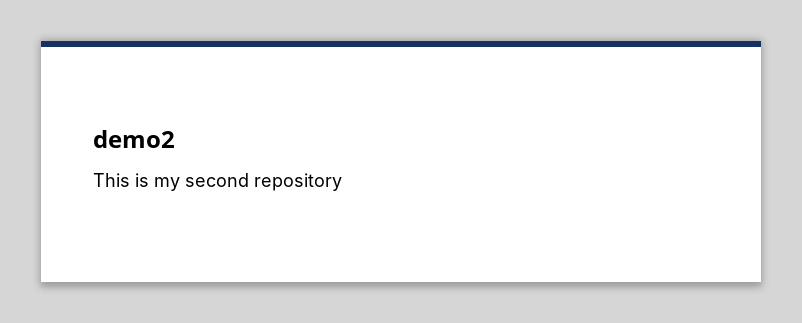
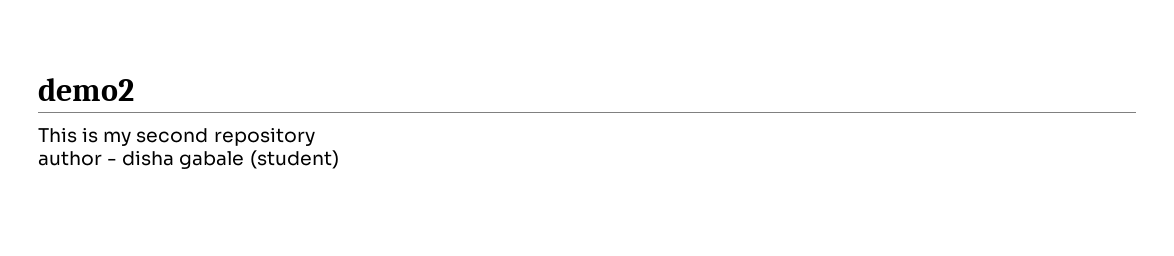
(342, 182) none -> [38,150,339,169] // author - disha gabale (student)

